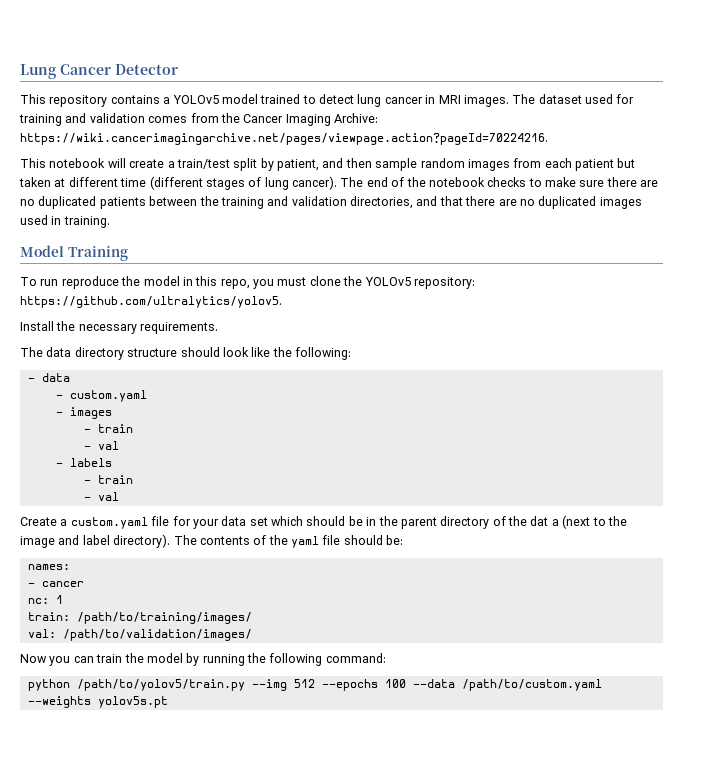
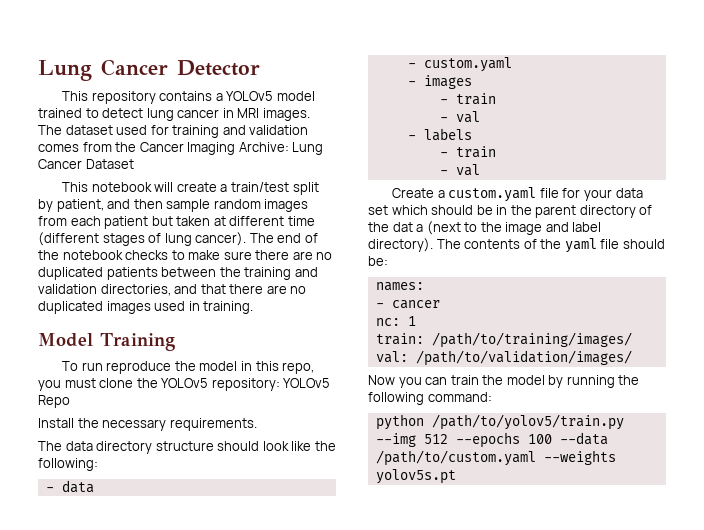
[20,133,548,145] https://wiki.cancerimagingarchive.net/pages/viewpage.action?pageId=70224216. -> [292,142,324,155] [38,159,134,169] Lung Cancer Dataset
[20,296,282,308] https://github.com/ultralytics/yolov5. -> [283,378,331,388] [38,395,70,408] YOLOv5 Repo

